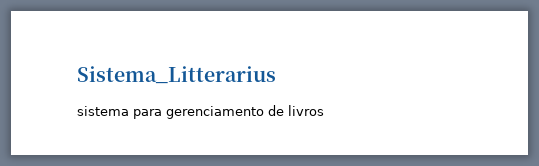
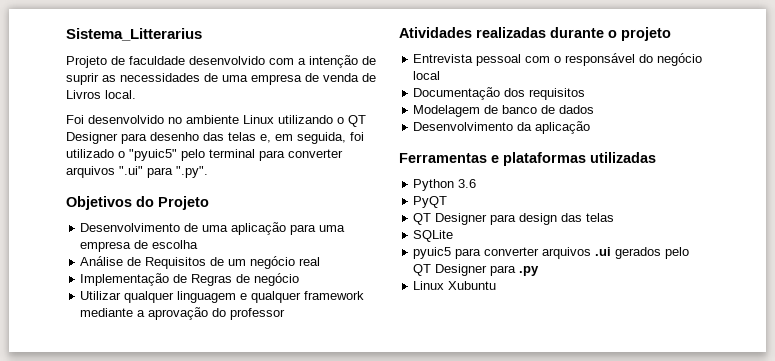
[77,105,324,119] sistema para gerenciamento de livros -> [66,55,376,68] [66,73,376,85] [66,90,136,99] [66,115,366,127] [66,132,364,144] [66,149,343,161] [66,166,208,178] [66,196,209,210] [80,222,346,235] [80,240,199,252] [80,256,321,269] [80,273,300,286] [80,291,365,303] [80,307,286,320] [399,27,671,41] [413,53,703,66] [413,71,441,80] [413,87,586,100] [413,105,595,117] [413,121,591,134] [399,152,656,166] [413,179,477,191] [413,196,448,208] [413,213,615,225] [413,230,454,242] [413,247,690,259] [413,264,540,276] [413,281,497,290] Projeto de faculdade desenvolvido com a intenção de suprir as necessidades de uma empresa de venda de Livros local. // Foi desenvolvido no ambiente Linux utilizando o QT Designer para desenho das telas e, em seguida, foi utilizado o "pyuic5" pelo terminal para converter arquivos ".ui" para ".py". // Objetivos do Projeto // Desenvolvimento de uma aplicação para uma empresa de escolha // Análise de Requisitos de um negócio real // Implementação de Regras de negócio // Utilizar qualquer linguagem e qualquer framework mediante a aprovação do professor // Atividades realizadas durante o projeto // Entrevista pessoal com o responsável do negócio local // Documentação dos requisitos // Modelagem de banco de dados // Desenvolvimento da aplicação // Ferramentas e plataformas utilizadas // Python 3.6 // PyQT // QT Designer para design das telas // SQLite // pyuic5 para converter arquivos .ui gerados pelo QT Designer para .py // Linux Xubuntu

